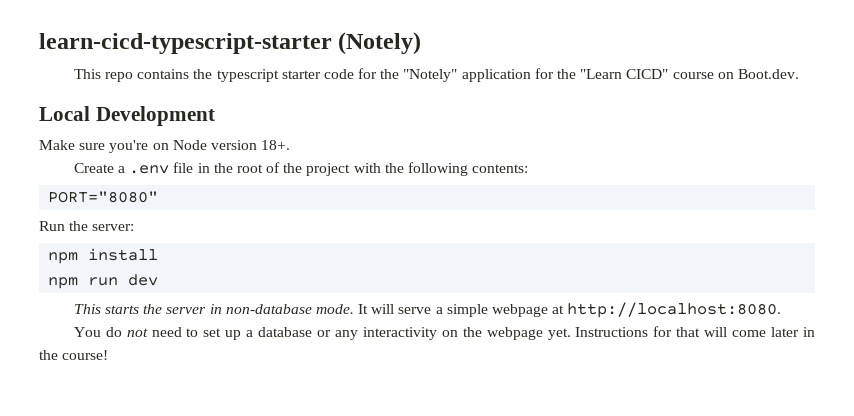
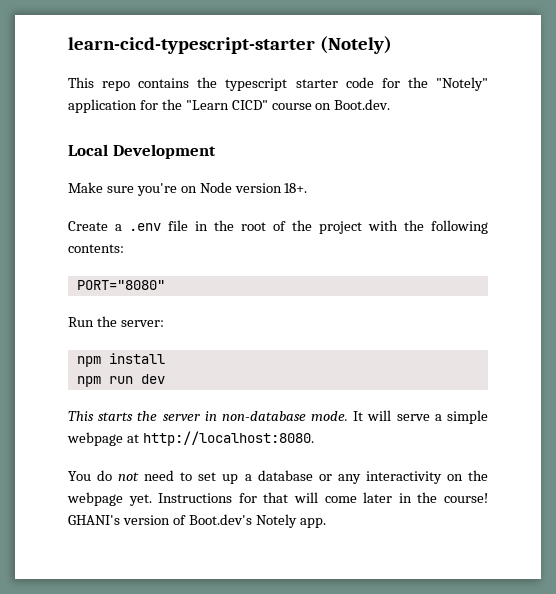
(109, 355) none -> [68,514,326,528] GHANI's version of Boot.dev's Notely app.

